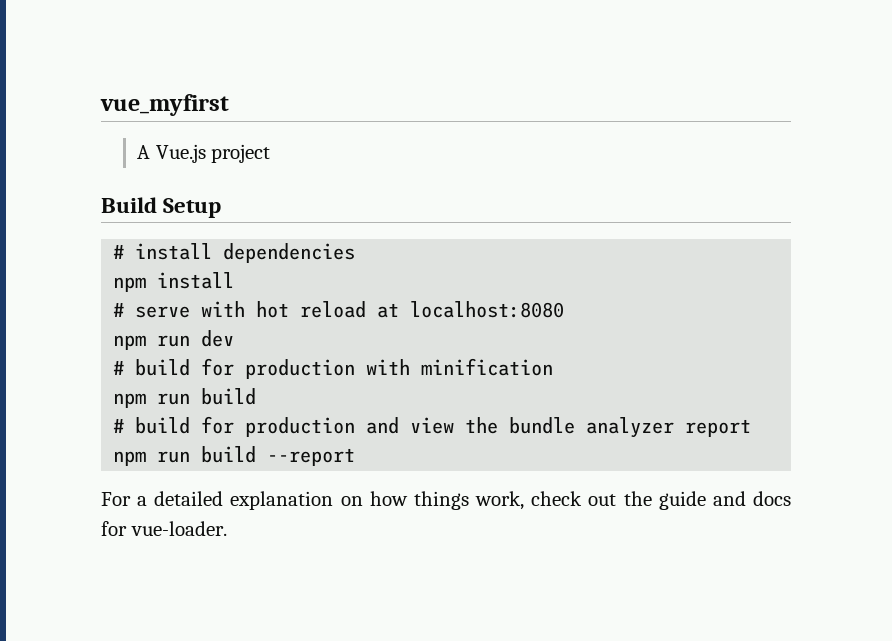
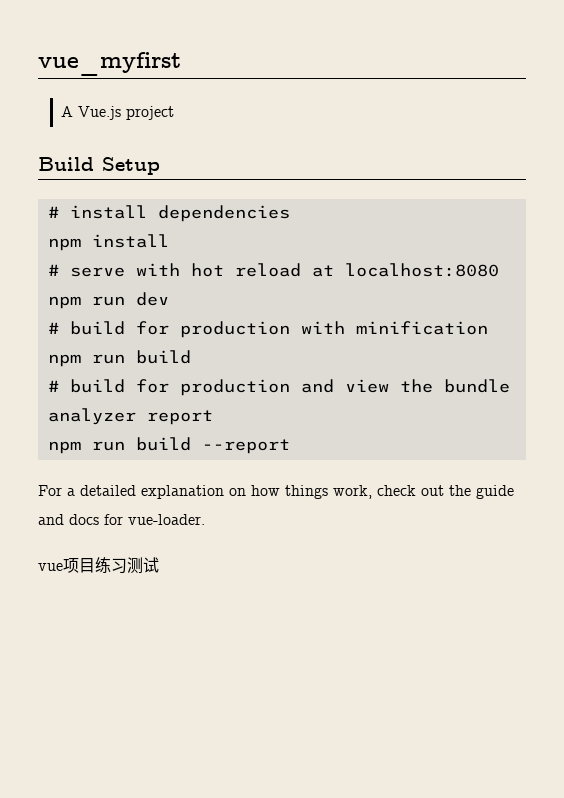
(227, 528) none -> [38,557,159,574] // vue项目练习测试

